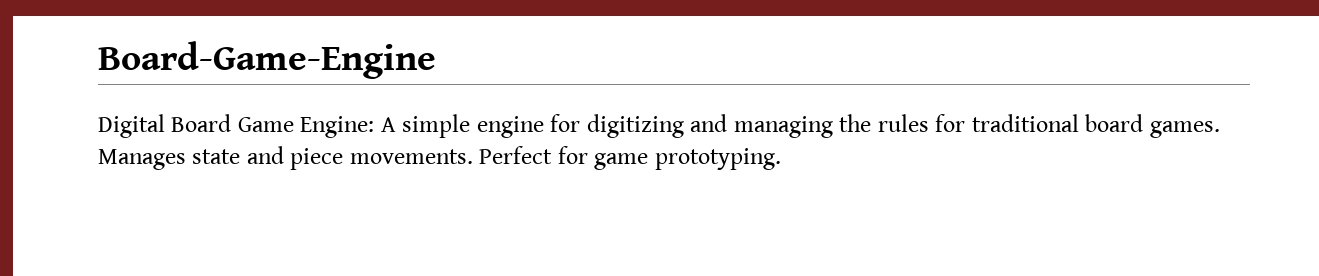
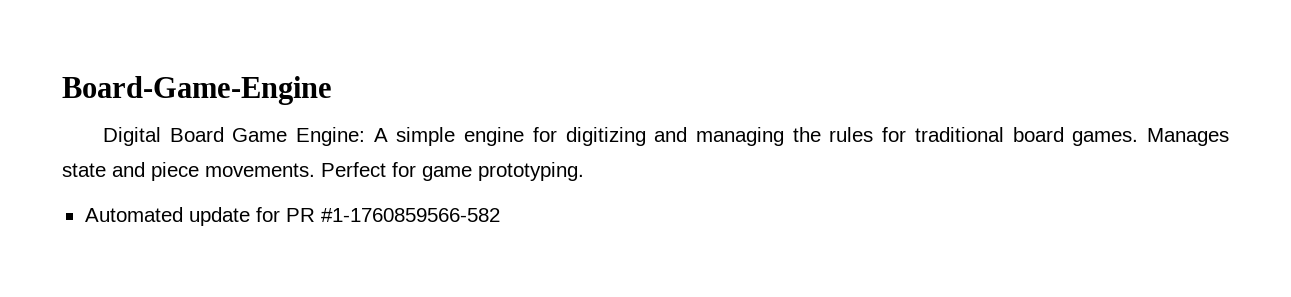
(781, 159) none -> [84,207,500,226] // Automated update for PR #1-1760859566-582

